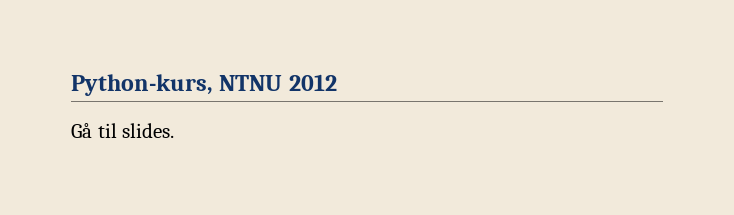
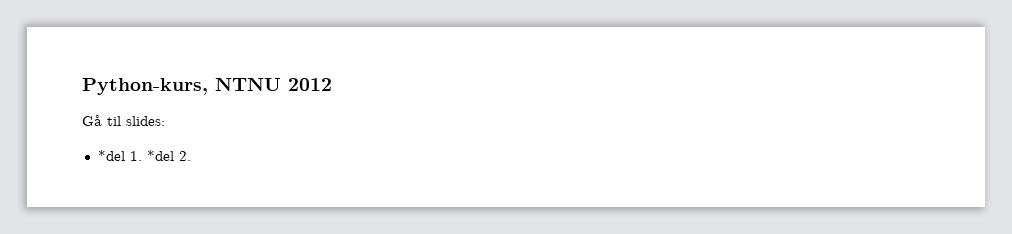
[122,123,175,138] slides. -> [126,116,165,126] [97,150,191,161] slides: // *del 1. *del 2.

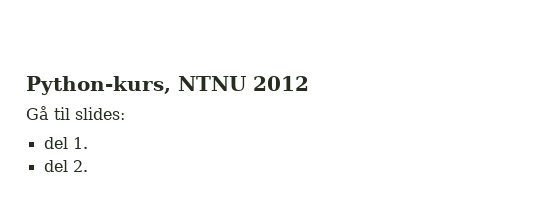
[97,150,125,161] *del -> [43,137,68,149] del
[146,150,174,161] *del -> [43,160,68,172] // del

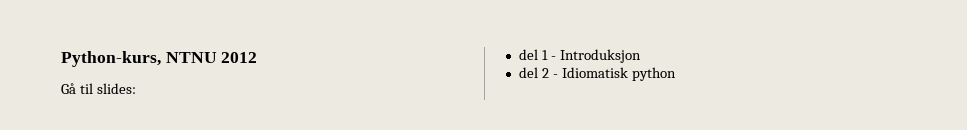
[72,137,88,149] [43,160,88,172] 1. // del 2. -> [541,49,641,63] [518,67,676,81] 1 - Introduksjon // del 2 - Idiomatisk python

